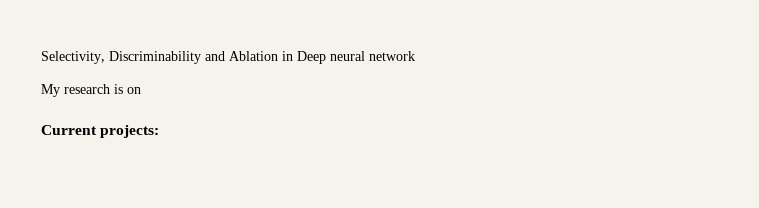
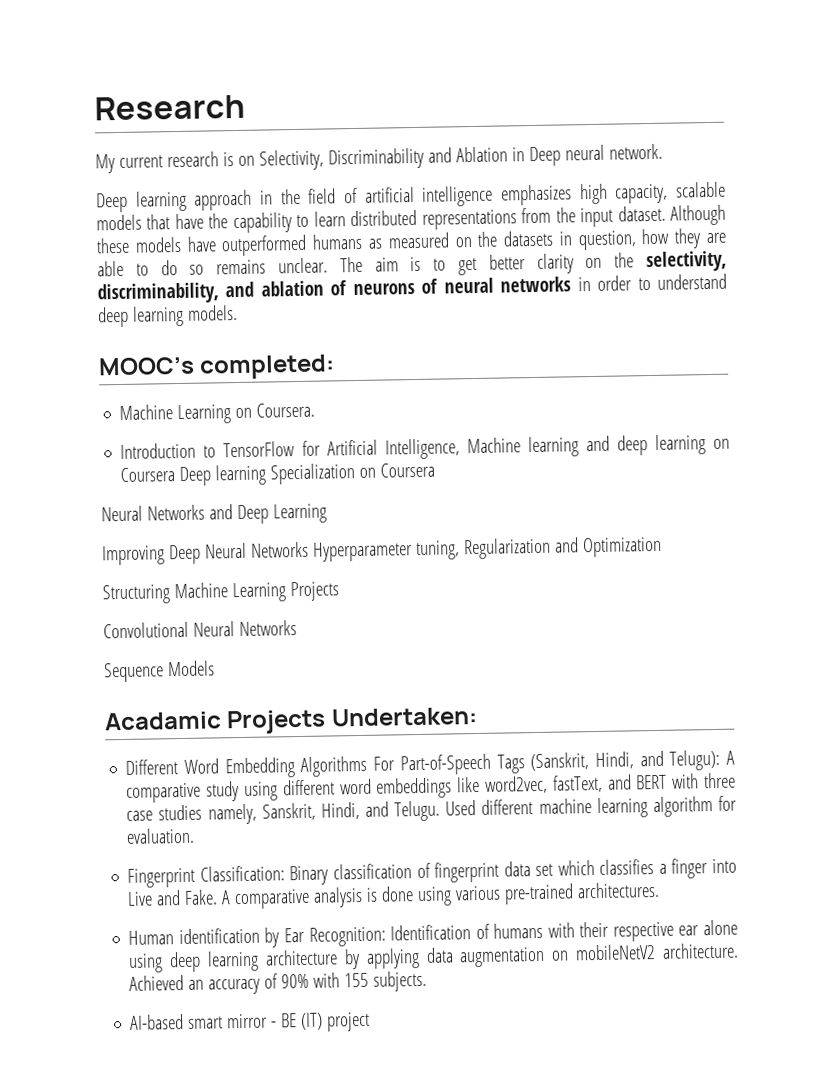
(41, 57) none -> [94,94,245,121] [95,151,255,174] Research // My current research is on
[369,51,415,61] [41,84,141,97] [41,125,160,138] network // My research is on // Current projects: -> [608,143,663,160] [96,181,726,213] [96,204,726,234] [96,228,727,257] [97,250,727,277] [97,273,727,305] [97,305,238,328] [98,354,336,380] [119,402,316,425] [120,434,730,460] [120,462,436,486] [101,503,327,525] [102,536,662,566] [102,581,339,605] [103,620,297,639] [104,660,215,683] [104,707,478,735] [125,749,736,779] [126,772,736,803] [126,795,737,825] [126,827,196,844] [127,858,738,888] [127,881,661,910] [128,919,738,948] [128,942,739,973] [129,970,428,995] [129,1011,371,1032] network. // Deep learning approach in the field of artificial intelligence emphasizes high capacity, scalable models that have the capability to learn distributed representations from the input dataset. Although these models have outperformed humans as measured on the datasets in question, how they are able to do so remains unclear. The aim is to get better clarity on the selectivity, discriminability, and ablation of neurons of neural networks in order to understand deep learning models. // MOOC’s completed: // Machine Learning on Coursera. // Introduction to TensorFlow for Artificial Intelligence, Machine learning and deep learning on Coursera Deep learning Specialization on Coursera // Neural Networks and Deep Learning // Improving Deep Neural Networks Hyperparameter tuning, Regularization and Optimization // Structuring Machine Learning Projects // Convolutional Neural Networks // Sequence Models // Acadamic Projects Undertaken: // Different Word Embedding Algorithms For Part-of-Speech Tags (Sanskrit, Hindi, and Telugu): A comparative study using different word embeddings like word2vec, fastText, and BERT with three case studies namely, Sanskrit, Hindi, and Telugu. Used different machine learning algorithm for evaluation. // Fingerprint Classification: Binary classification of fingerprint data set which classifies a finger into Live and Fake. A comparative analysis is done using various pre-trained architectures. // Human identification by Ear Recognition: Identification of humans with their respective ear alone using deep learning architecture by applying data augmentation on mobileNetV2 architecture. Achieved an accuracy of 90% with 155 subjects. // AI-based smart mirror - BE (IT) project

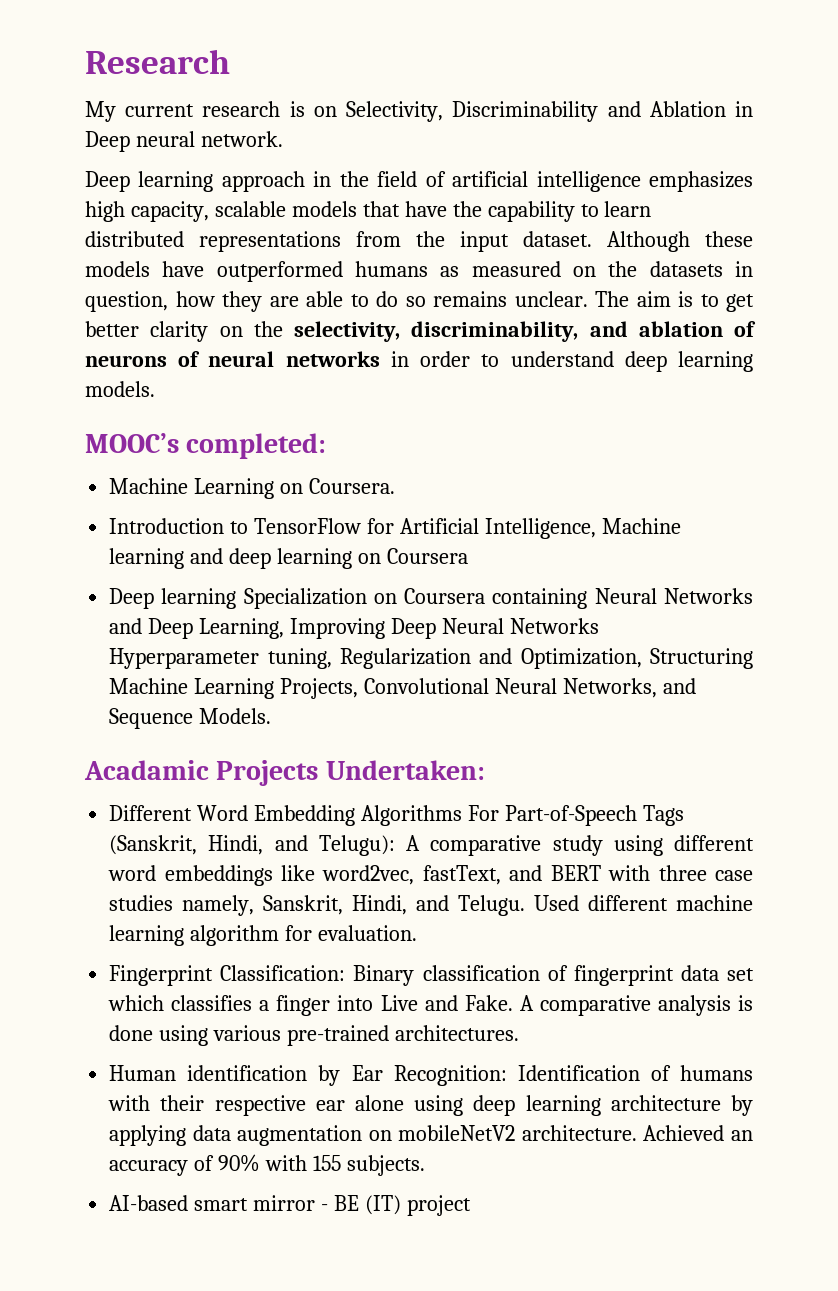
(176, 474) none -> (468, 556) //
(436, 470) // -> [492,588,588,609] containing
[272,503,327,524] Learning // -> [199,618,285,639] Learning,
[581,536,662,558] Optimization // -> [520,648,642,669] Optimization,
[289,581,339,602] Projects // -> [280,678,359,699] Projects,
[238,620,297,637] [104,660,215,683] Networks // Sequence Models -> [562,678,696,698] [109,708,272,729] Networks, and Sequence Models.

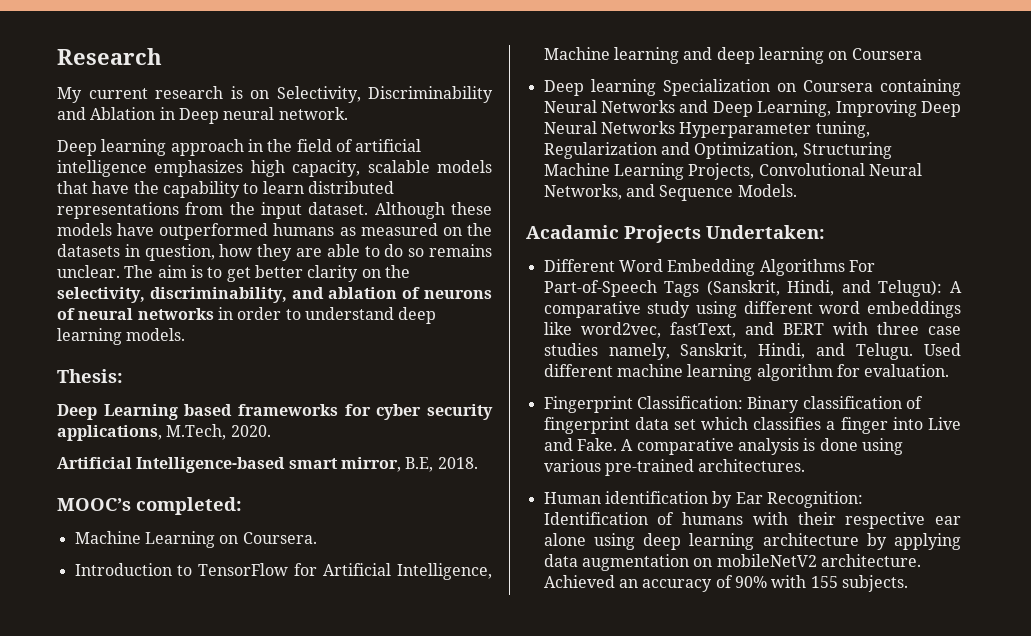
(155, 389) none -> [57,369,123,383] [57,404,494,420] [57,424,271,441] [57,457,478,473] // Thesis: // Deep Learning based frameworks for cyber security applications, M.Tech, 2020. // Artificial Intelligence-based smart mirror, B.E, 2018.
[109,1195,471,1216] // AI-based smart mirror - BE (IT) project -> (908, 583) none

